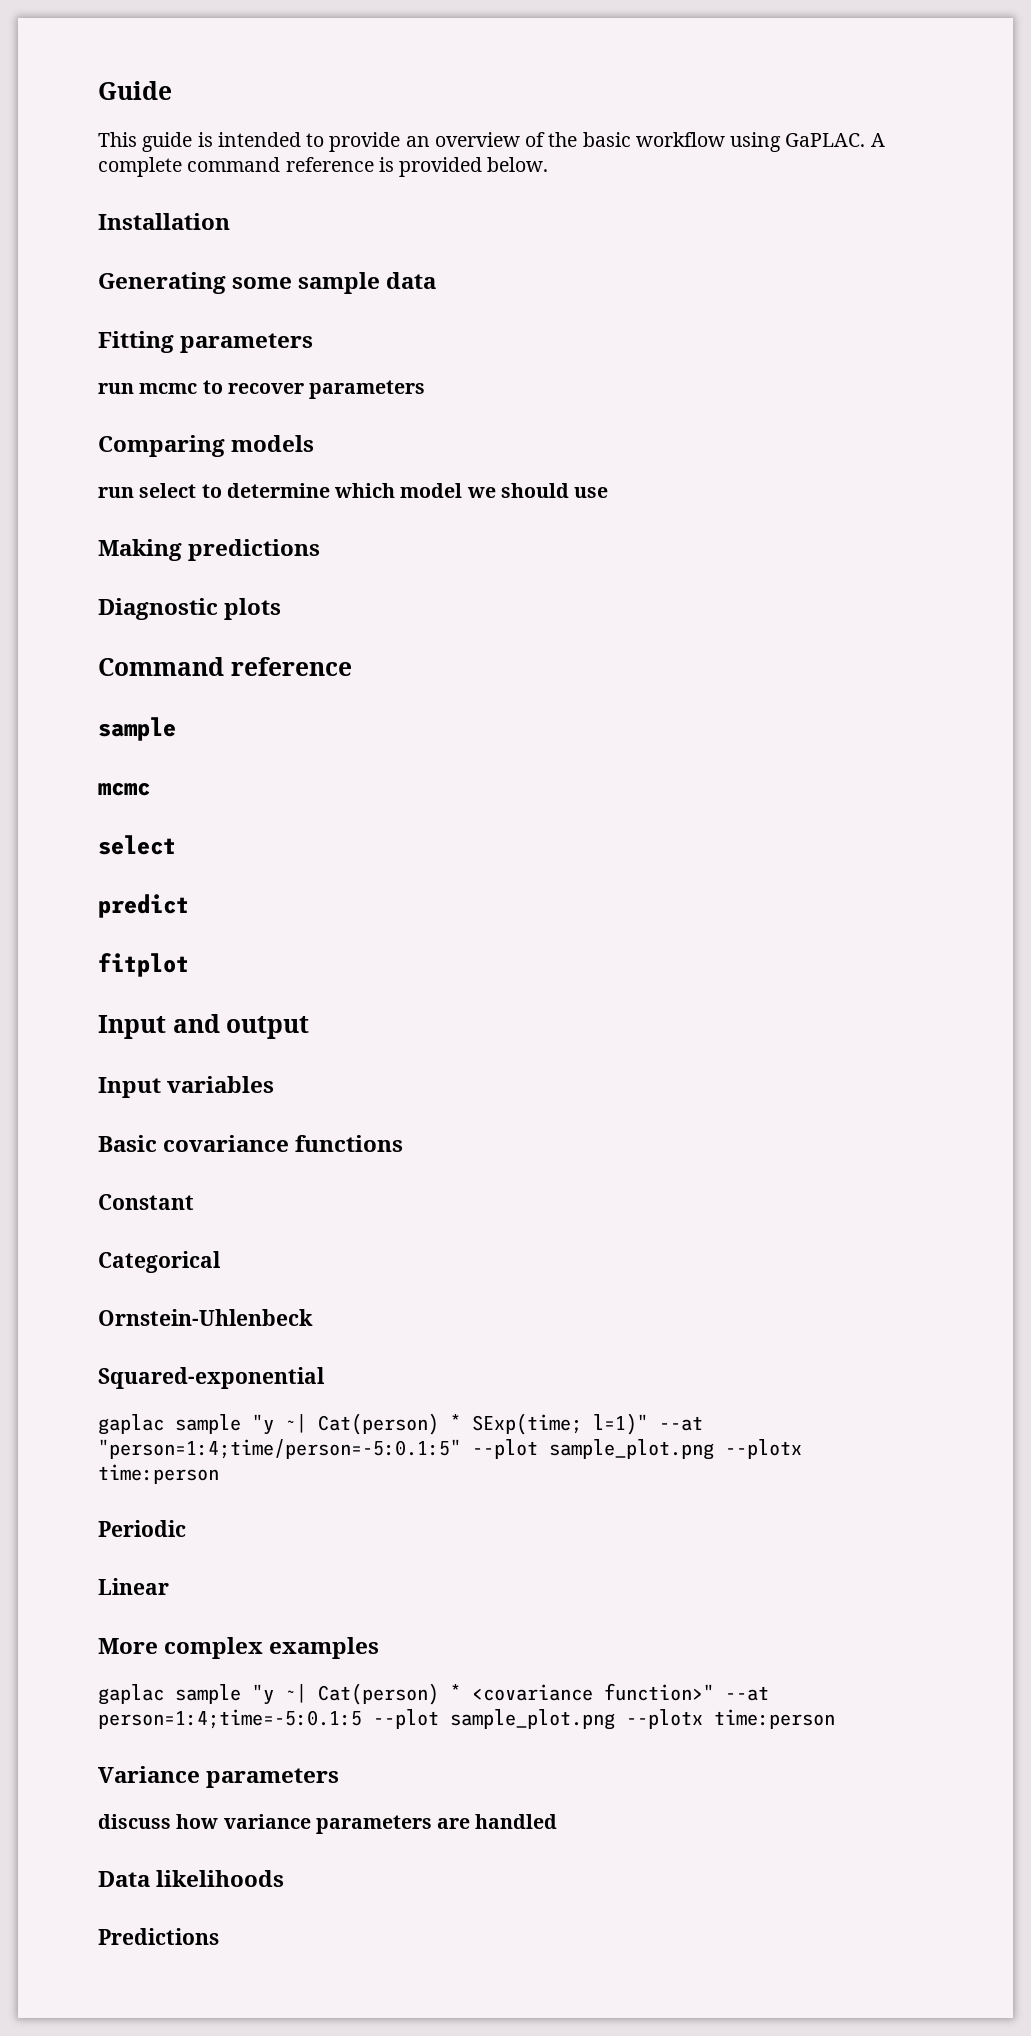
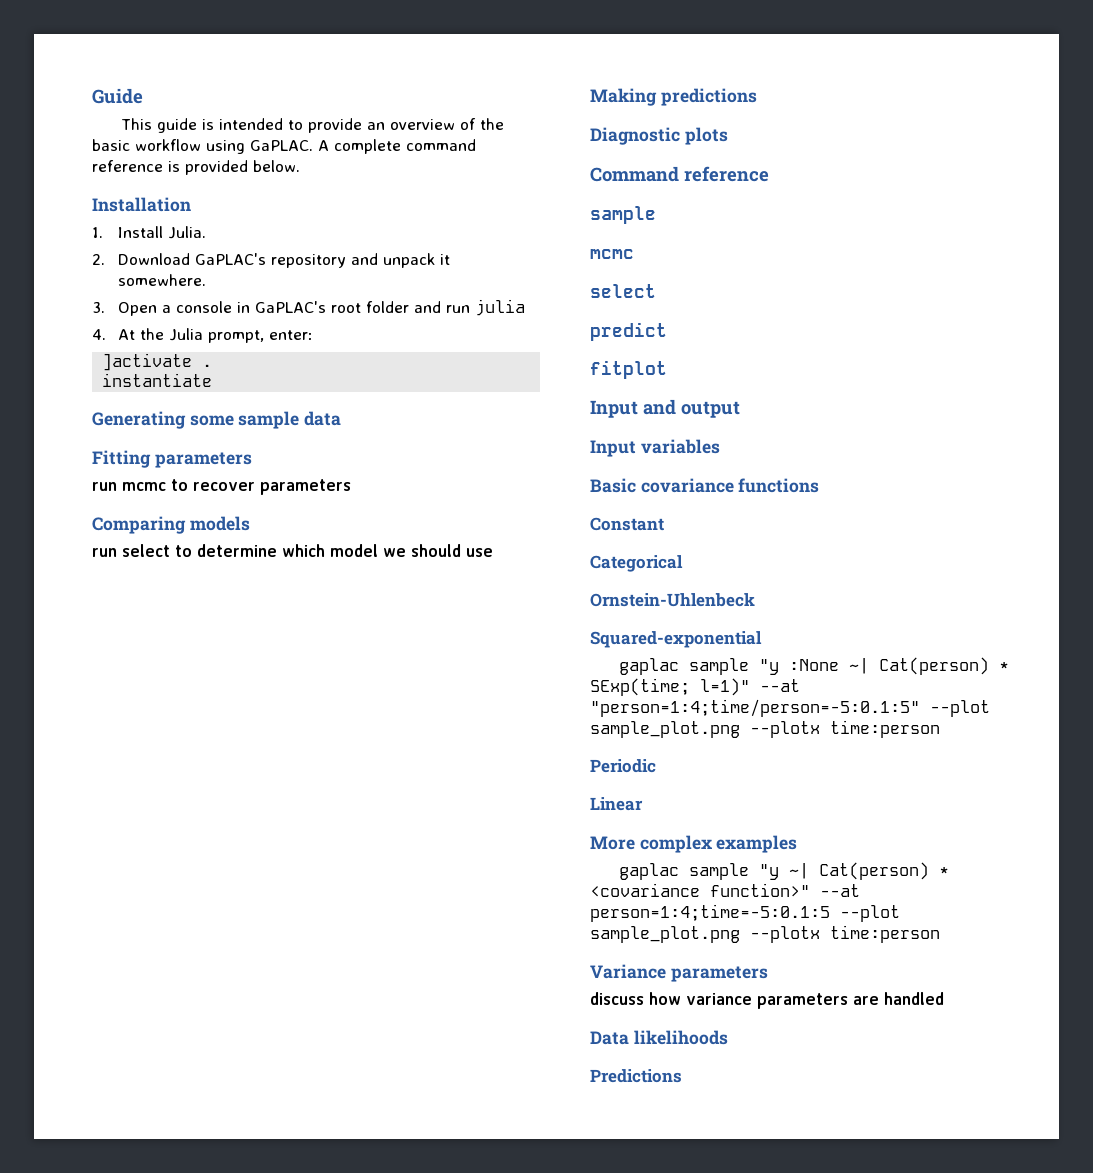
(230, 221) none -> [92,226,206,239] [92,253,450,268] [117,274,206,286] [92,299,525,316] [92,328,313,343] [102,353,213,371] [102,373,213,387] // 1. Install Julia. // 2. Download GaPLAC's repository and unpack it somewhere. // 3. Open a console in GaPLAC's root folder and run julia // 4. At the Julia prompt, enter: // ]activate . // instantiate
(274, 1424) none -> [789,659,840,671] :None

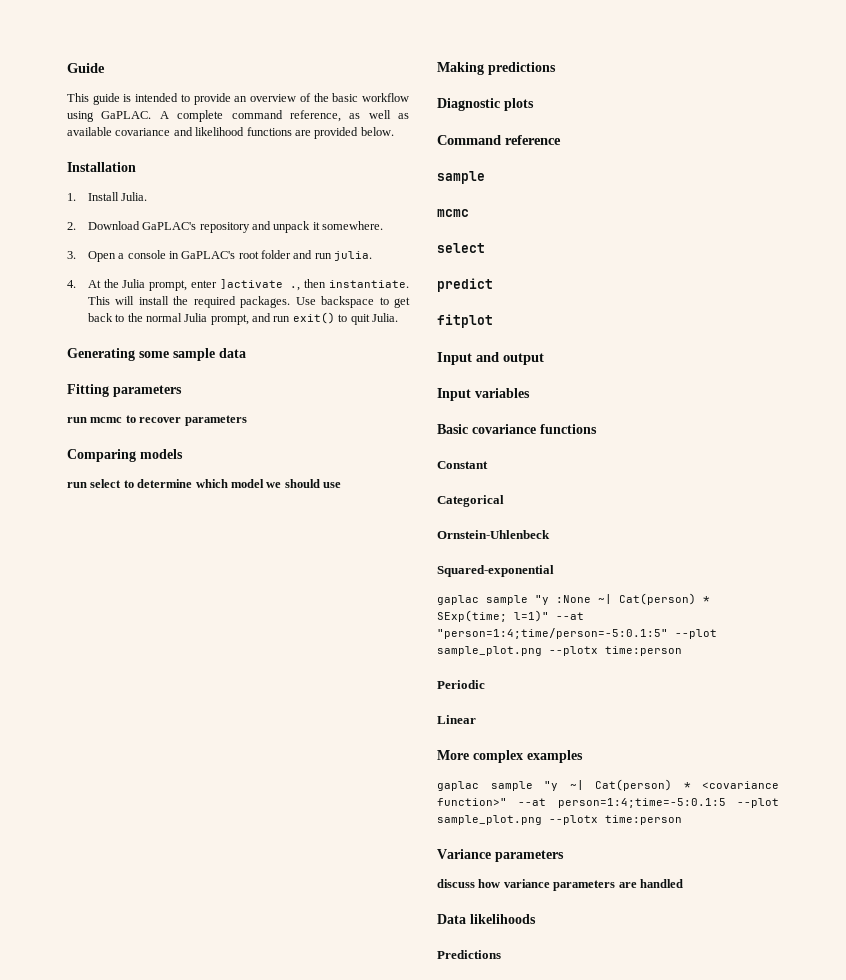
[92,160,180,172] reference is -> [289,110,409,122] [67,127,311,136] reference, as well as available covariance and likelihood functions are
[474,299,525,316] julia -> [334,251,373,261] julia.
[268,330,313,340] [102,353,213,371] [102,373,213,387] enter: // ]activate . // instantiate -> [190,279,409,291] [87,296,410,308] [87,312,398,325] enter ]activate ., then instantiate. This will install the required packages. Use backspace to get back to the normal Julia prompt, and run exit() to quit Julia.

